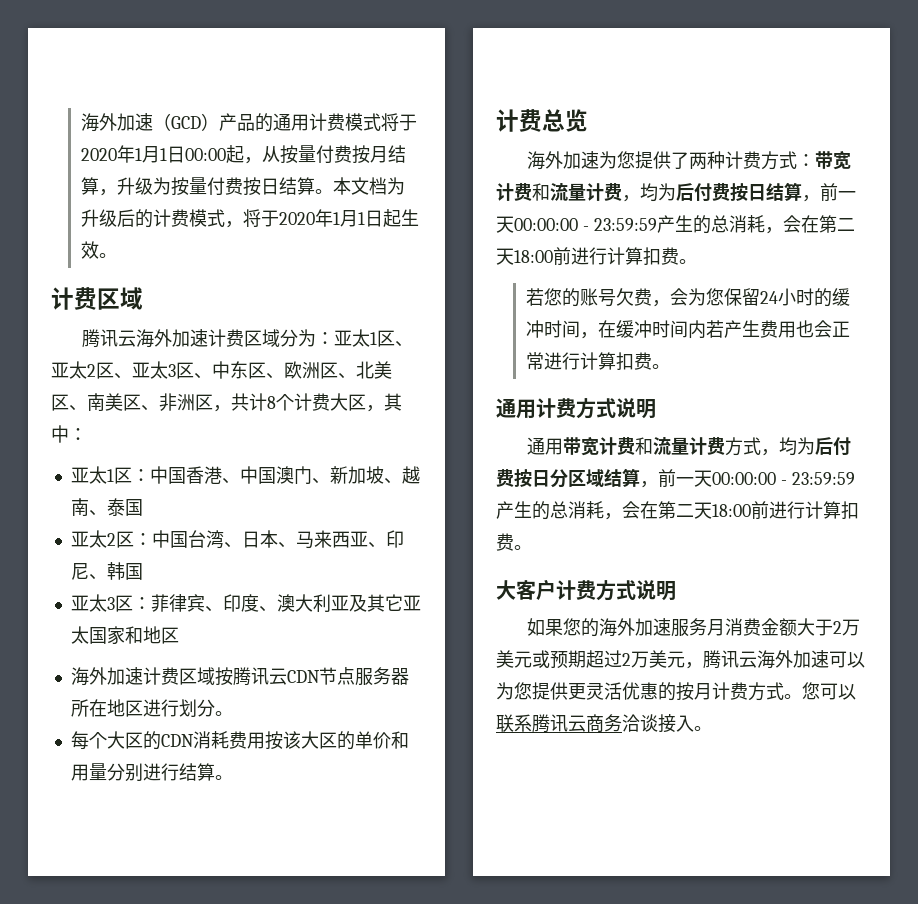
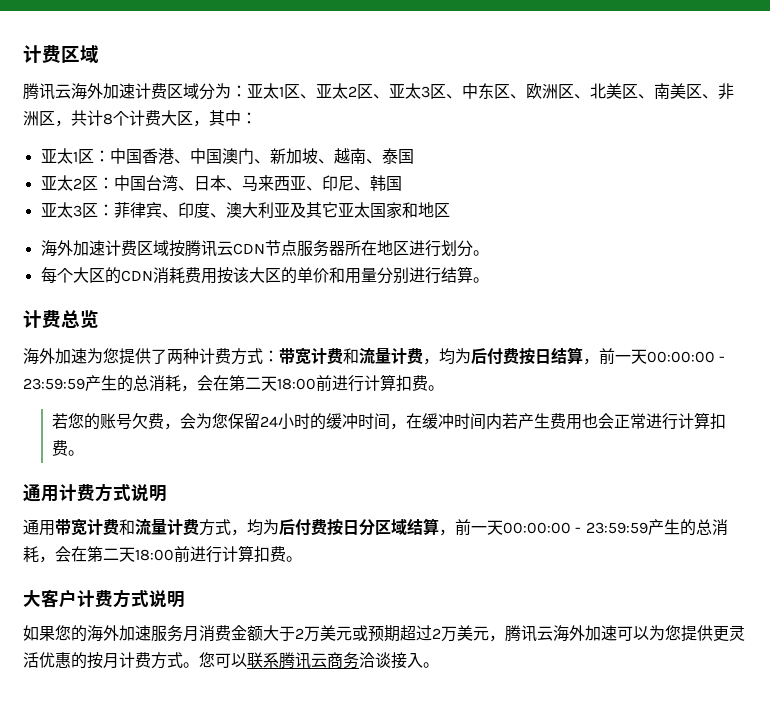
[80,113,417,132] [80,145,406,164] [80,177,405,196] [80,209,419,228] [80,241,117,259] 海外加速（GCD）产品的通用计费模式将于2020年1月1日00:00起，从按量付费按月结算，升级为按量付费按日结算。本文档为升级后的计费模式，将于2020年1月1日起生效。 // -> (23, 54) none

